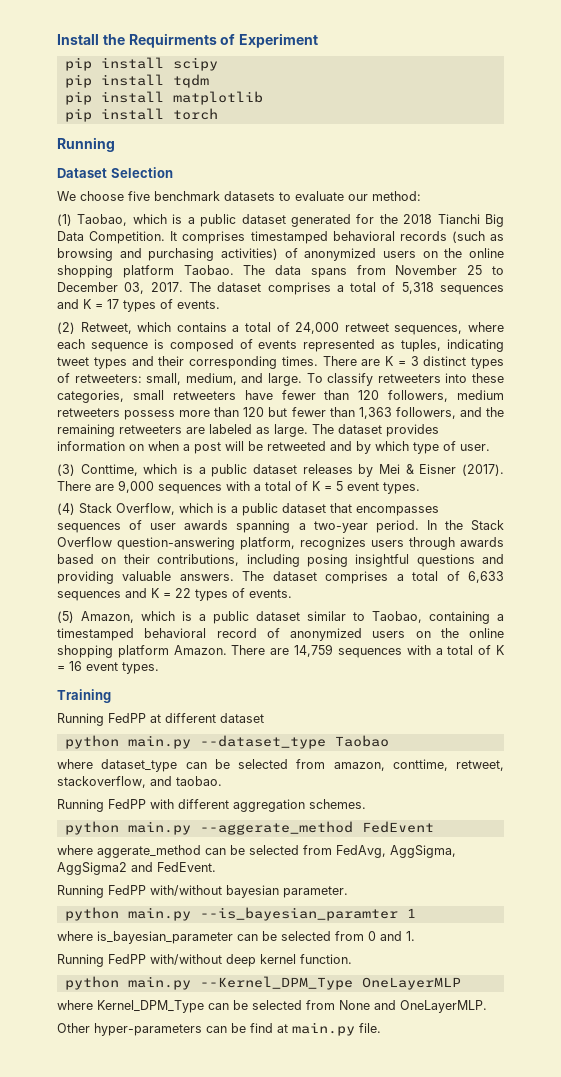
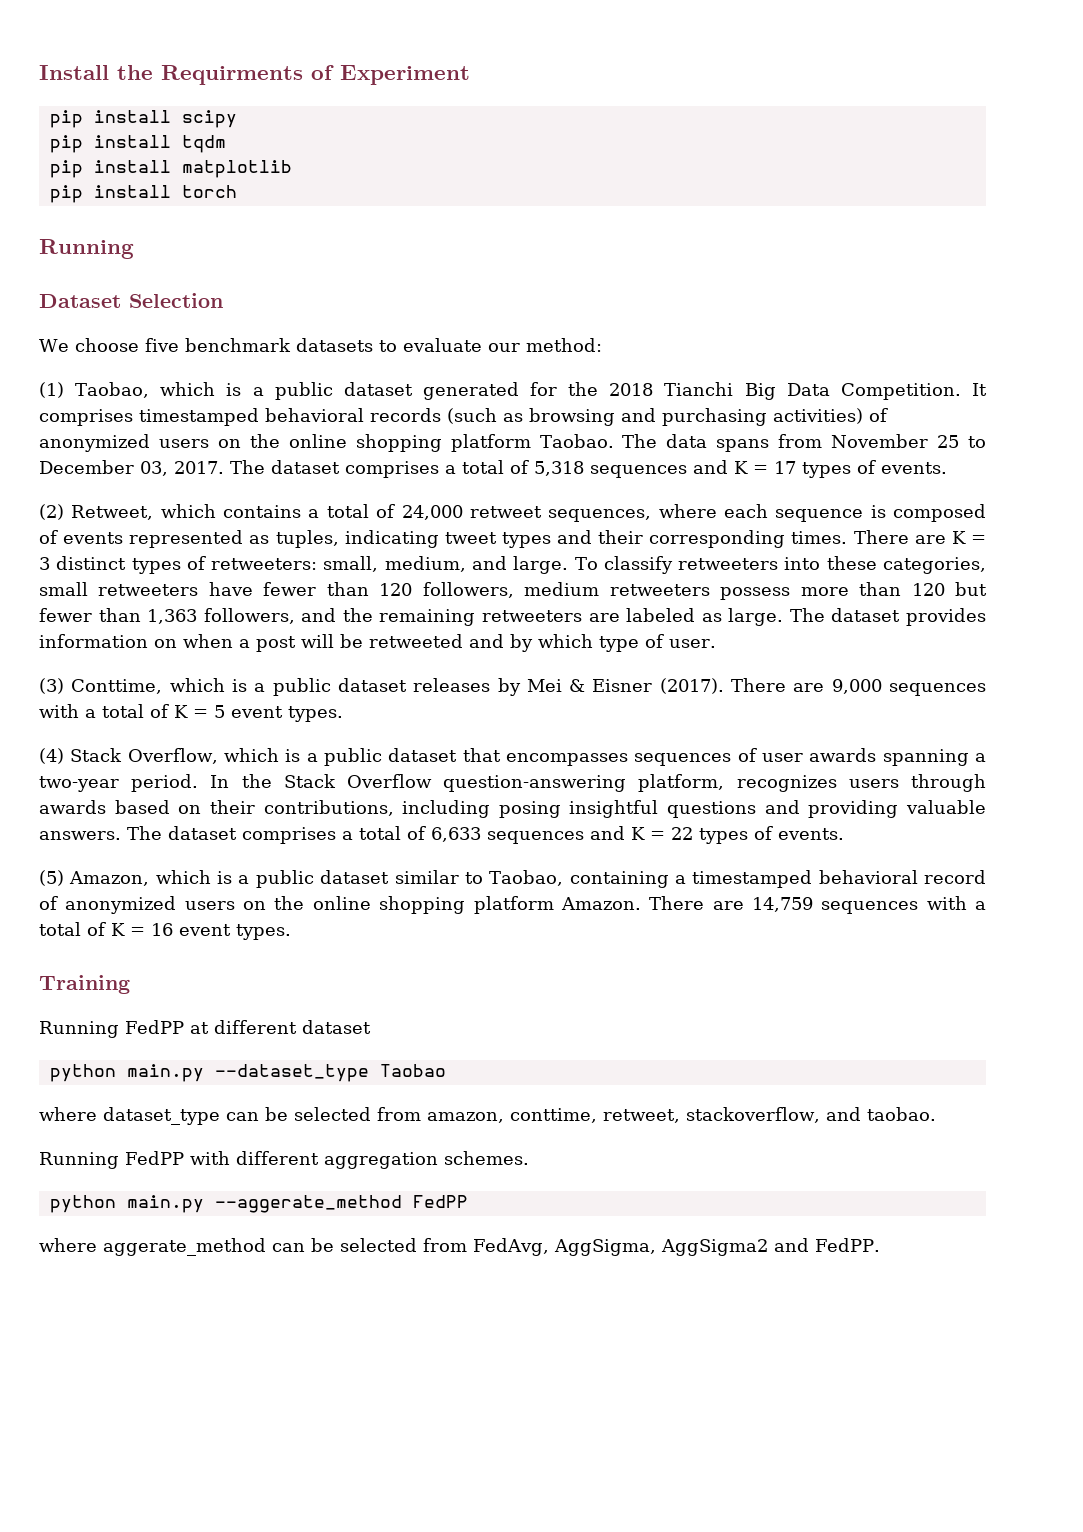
[361,821,434,833] FedEvent -> [412,1195,468,1208] FedPP
[157,862,216,872] [57,885,348,898] [64,907,416,921] [57,931,415,944] [57,954,352,967] [64,976,461,990] [57,1000,487,1013] [57,1022,381,1036] FedEvent. // Running FedPP with/without bayesian parameter. // python main.py --is_bayesian_paramter 1 // where is_bayesian_parameter can be selected from 0 and 1. // Running FedPP with/without deep kernel function. // python main.py --Kernel_DPM_Type OneLayerMLP // where Kernel_DPM_Type can be selected from None and OneLayerMLP. // Other hyper-parameters can be find at main.py file. -> [814,1238,880,1252] FedPP.

